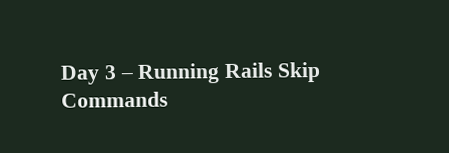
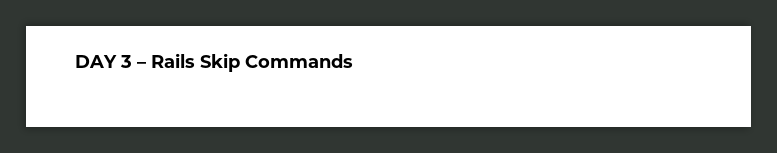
[60,65,100,85] Day -> [75,55,117,68] DAY
[137,63,221,84] Running -> (146, 65) none

